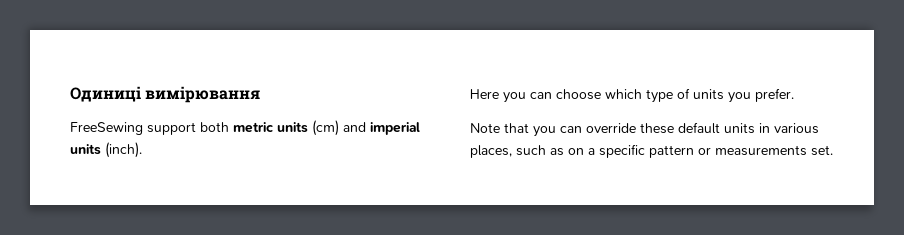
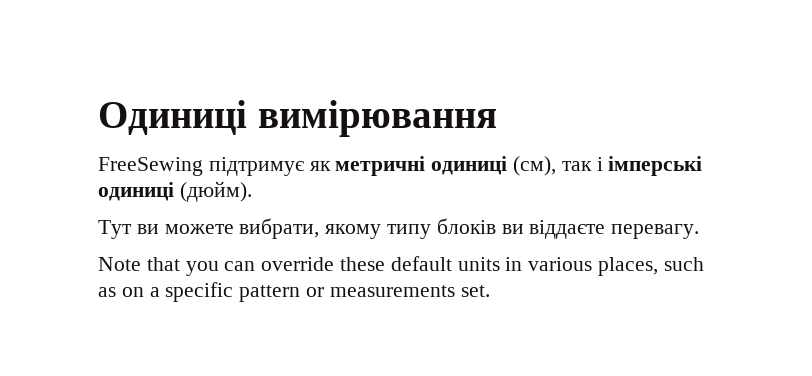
[147,120,420,136] [70,142,142,158] [470,88,794,103] support both metric units (cm) and imperial units (inch). // Here you can choose which type of units you prefer. -> [208,156,703,176] [98,181,252,202] [98,218,700,239] підтримує як метричні одиниці (см), так і імперські одиниці (дюйм). // Тут ви можете вибрати, якому типу блоків ви віддаєте перевагу.

